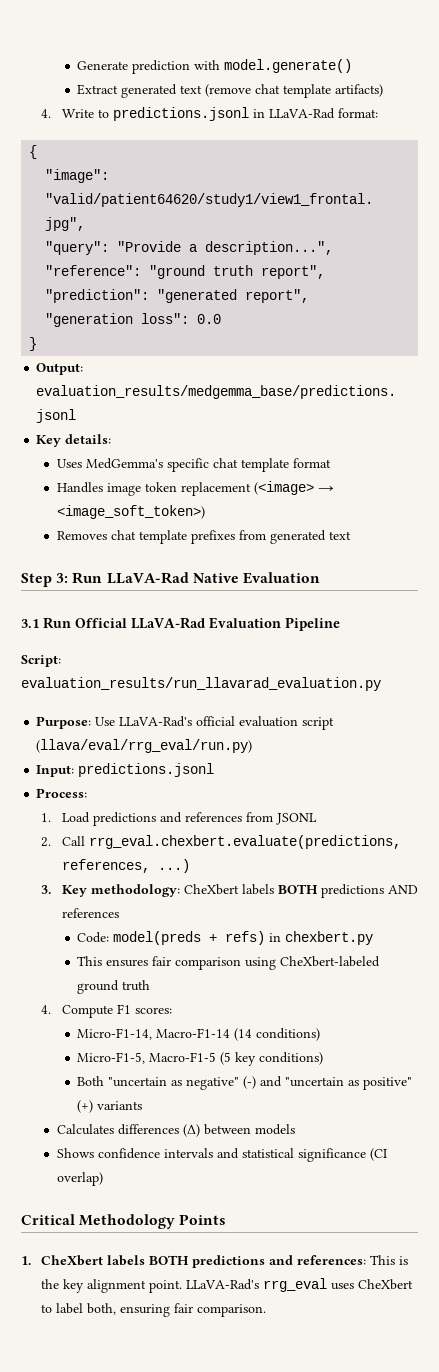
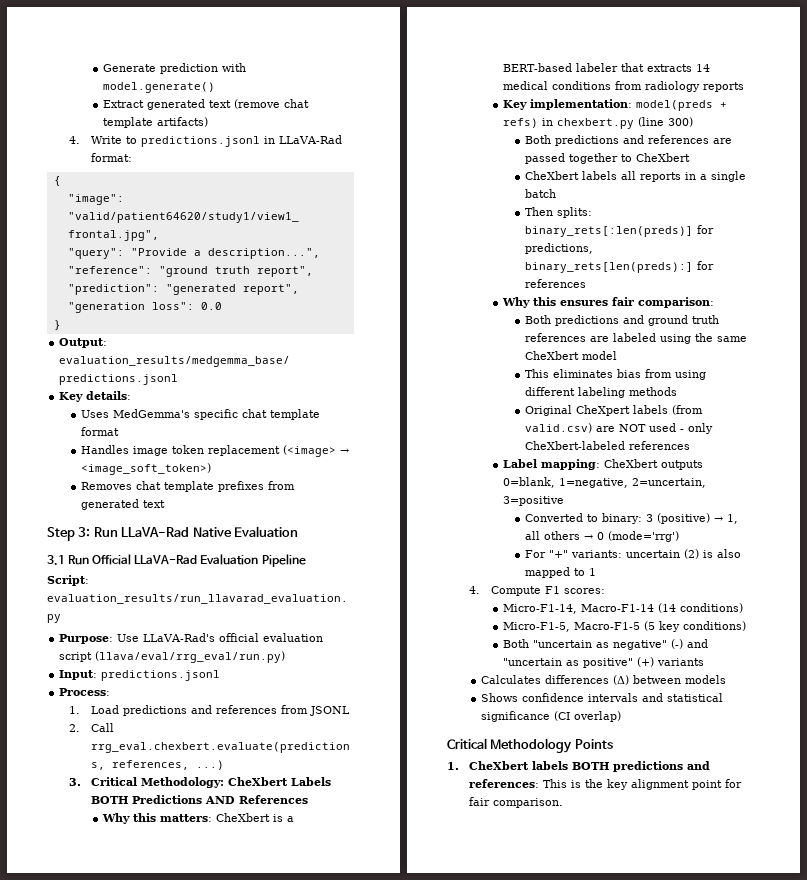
[61,884,418,898] [61,908,119,918] [77,932,110,943] Key methodology: CheXbert labels BOTH predictions AND references // Code: -> [90,777,331,788] [90,795,308,804] [102,813,295,824] [503,63,711,72] [503,81,745,92] [503,99,633,110] Critical Methodology: CheXbert Labels BOTH Predictions AND References // Why this matters: CheXbert is a BERT-based labeler that extracts 14 medical conditions from radiology reports // Key implementation:
[77,956,381,970] [77,980,151,994] // This ensures fair comparison using CheXbert-labeled ground truth -> [638,117,694,127] [525,135,733,146] [525,153,691,164] [525,171,747,182] [525,189,557,198] [525,207,593,218] [525,225,715,237] [525,243,594,254] [525,261,715,273] [525,279,587,288] [502,297,715,308] [525,315,720,326] [525,333,748,344] [525,351,618,360] [525,369,707,380] [525,387,678,398] [525,405,704,416] [525,423,714,434] [525,441,691,450] [503,459,704,470] [503,477,707,488] [503,496,565,506] [525,513,739,524] [525,531,680,542] [525,549,742,559] [525,567,597,578] (line 300) // Both predictions and references are passed together to CheXbert // CheXbert labels all reports in a single batch // Then splits: binary_rets[:len(preds)] for predictions, binary_rets[len(preds):] for references // Why this ensures fair comparison: // Both predictions and ground truth references are labeled using the same CheXbert model // This eliminates bias from using different labeling methods // Original CheXpert labels (from valid.csv) are NOT used - only CheXbert-labeled references // Label mapping: CheXbert outputs 0=blank, 1=negative, 2=uncertain, 3=positive // Converted to binary: 3 (positive) → 1, all others → 0 (mode='rrg') // For "+" variants: uncertain (2) is also mapped to 1
[149,1278,414,1293] [41,1303,171,1317] point. LLaVA-Rad's rrg_eval uses CheXbert to label both, ensuring -> [691,779,742,790] point for

